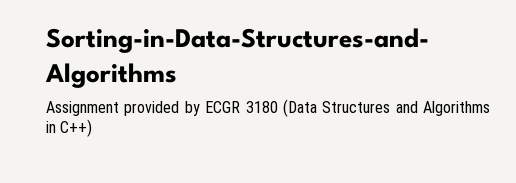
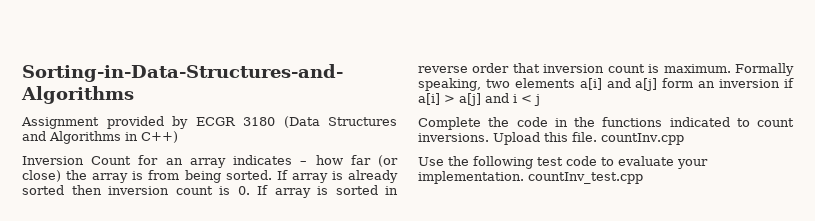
(93, 128) none -> [22,155,399,168] [22,170,398,183] [22,185,398,198] [418,63,794,76] [418,78,794,91] [418,93,540,106] [418,117,794,130] [418,132,684,145] [418,156,708,169] [418,171,643,184] // Inversion Count for an array indicates – how far (or close) the array is from being sorted. If array is already sorted then inversion count is 0. If array is sorted in reverse order that inversion count is maximum. Formally speaking, two elements a[i] and a[j] form an inversion if a[i] > a[j] and i < j // Complete the code in the functions indicated to count inversions. Upload this file. countInv.cpp // Use the following test code to evaluate your implementation. countInv_test.cpp

